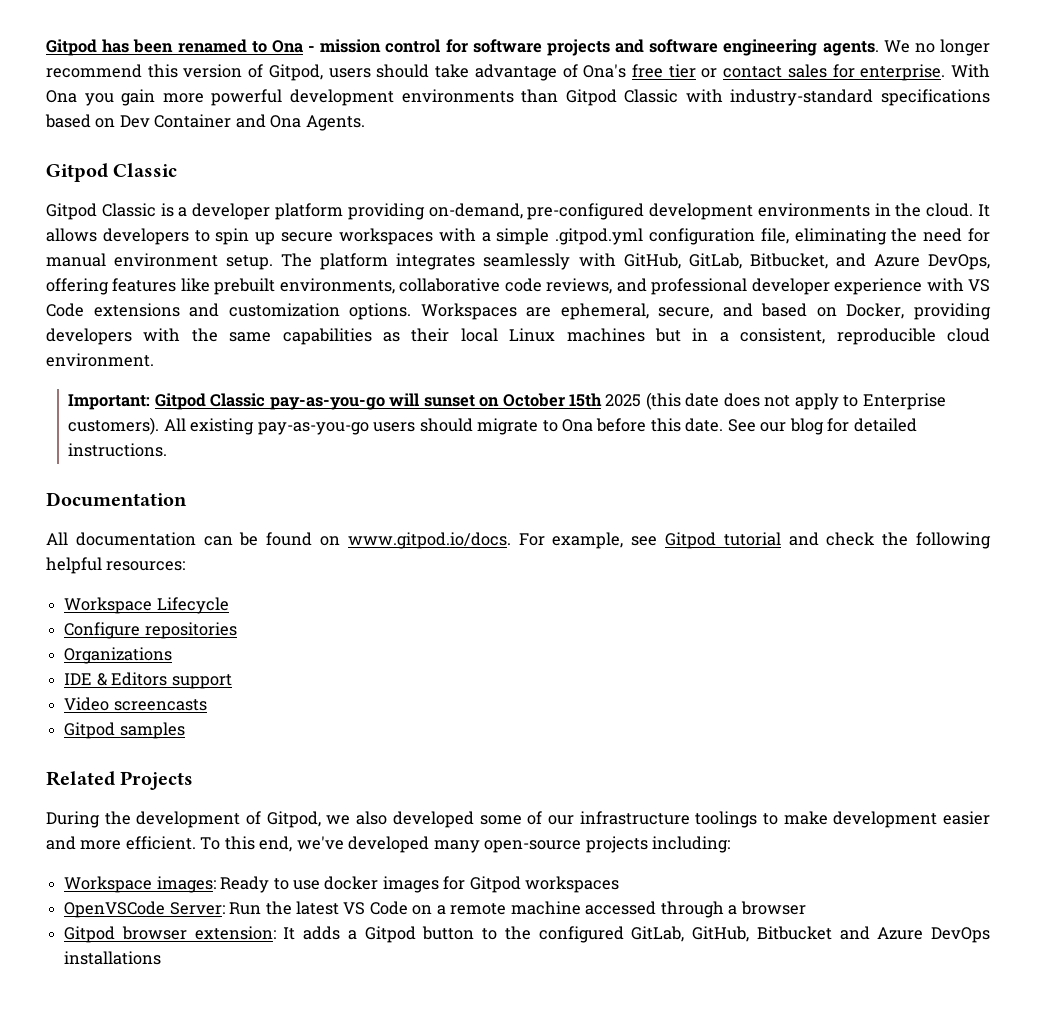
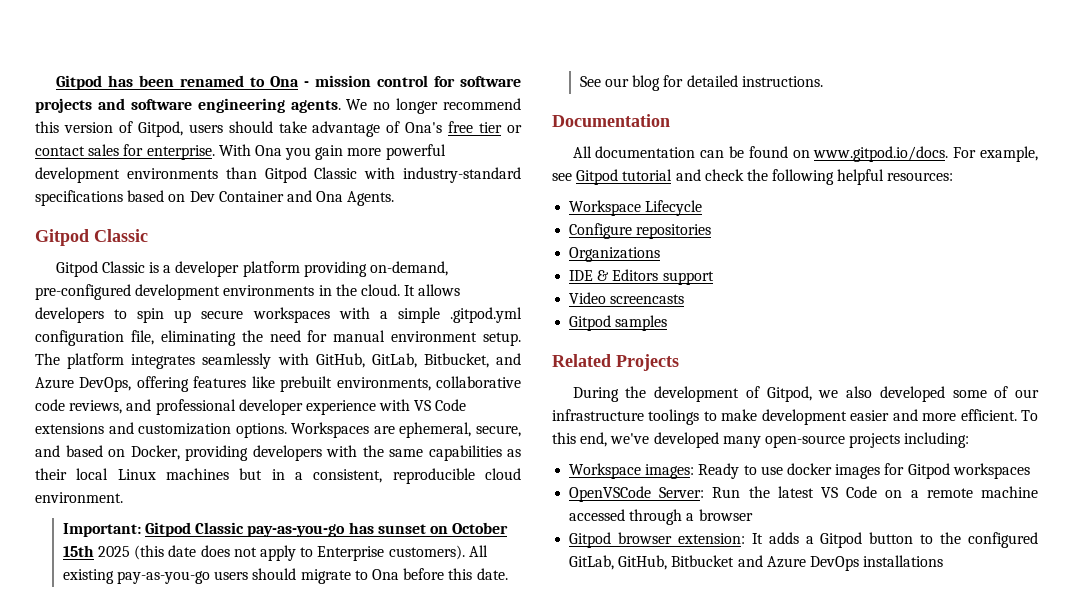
[389,393,420,406] will -> [348,522,374,534] has

